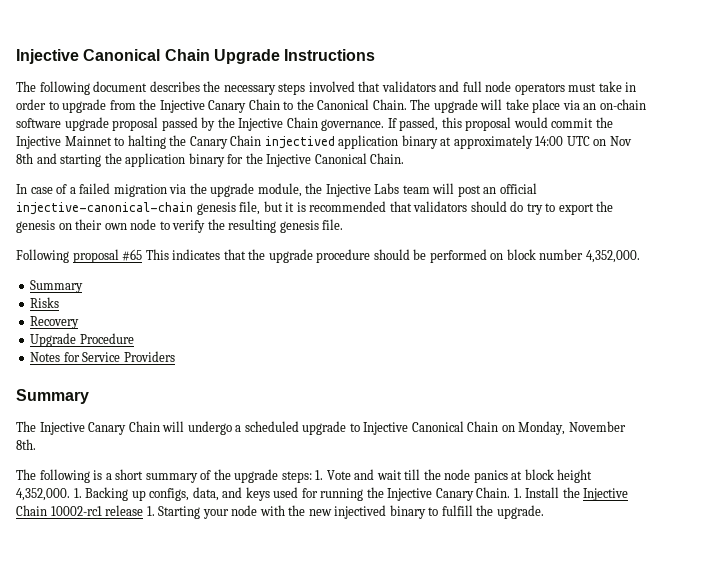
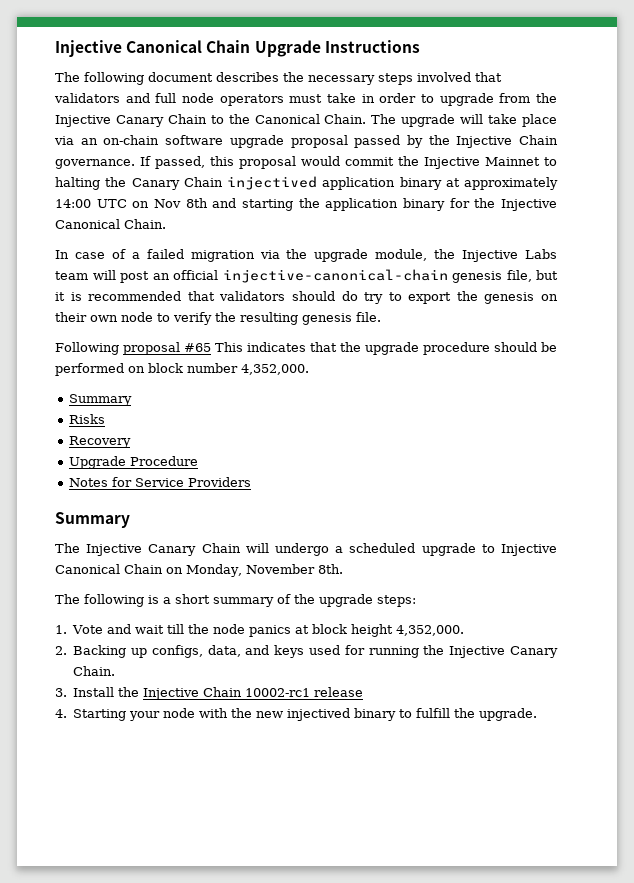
(312, 477) none -> (416, 601) //
[73,488,82,498] 1. -> [55,646,67,655] // 2.
[513,488,522,498] 1. -> [55,688,67,697] // 3.
[146,506,155,516] 1. -> [55,709,67,718] // 4.

